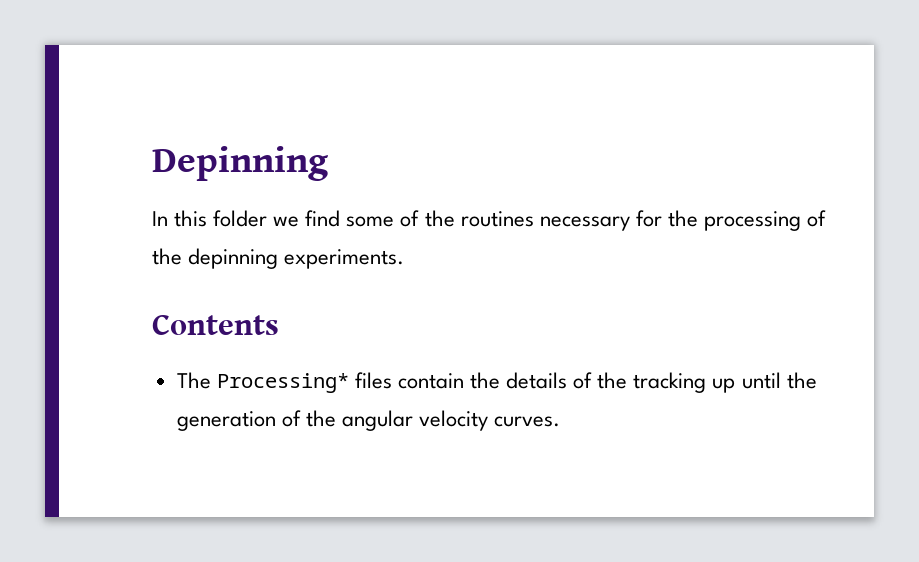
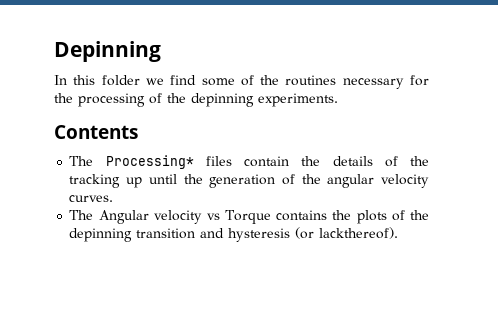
(561, 421) none -> [69,210,429,224] [69,227,399,242] // The Angular velocity vs Torque contains the plots of the depinning transition and hysteresis (or lackthereof).

